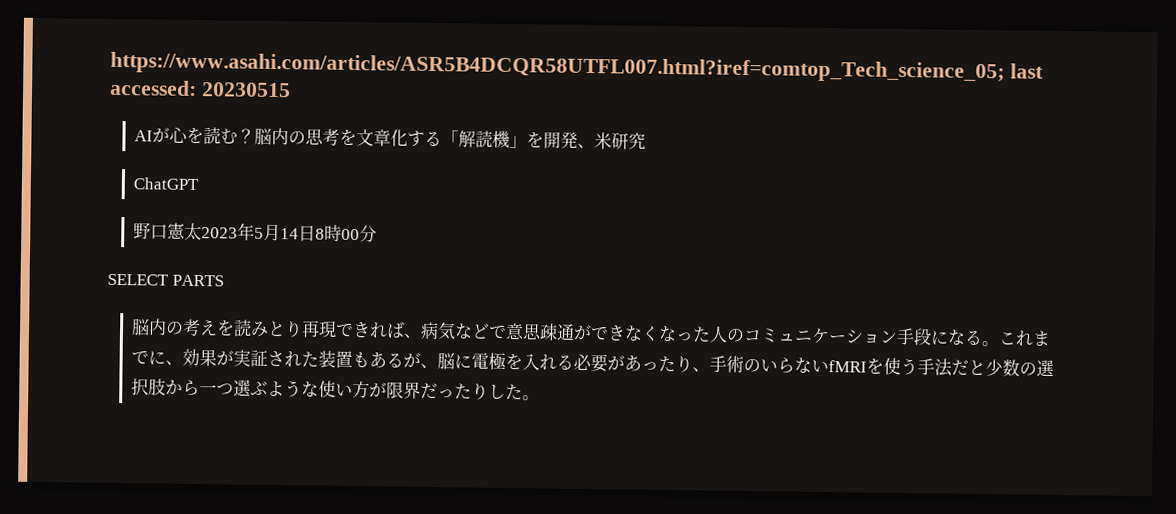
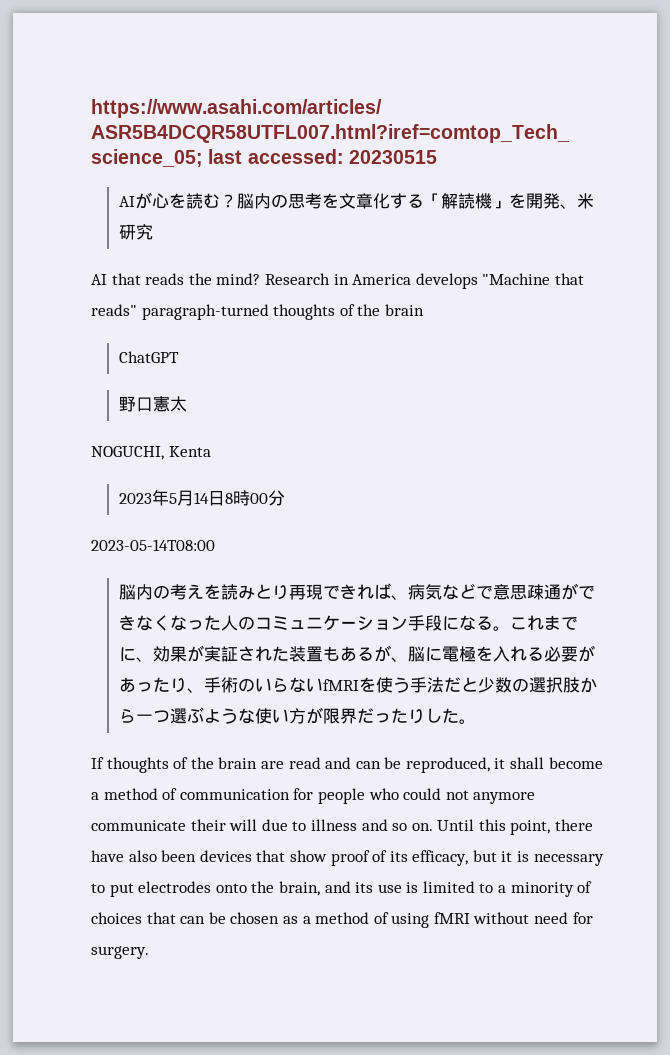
(647, 141) none -> [91,273,584,289] [91,304,424,320] // AI that reads the mind? Research in America develops "Machine that reads" paragraph-turned thoughts of the brain
(203, 231) none -> [91,446,211,460] // NOGUCHI, Kenta //
[107,273,224,287] SELECT PARTS -> [91,539,215,551] 2023-05-14T08:00
(541, 398) none -> [91,757,603,773] [91,788,536,804] [91,819,594,835] [91,850,604,866] [91,881,593,897] [91,912,593,928] [91,946,149,959] // If thoughts of the brain are read and can be reproduced, it shall become a method of communication for people who could not anymore communicate their will due to illness and so on. Until this point, there have also been devices that show proof of its efficacy, but it is necessary to put electrodes onto the brain, and its use is limited to a minority of choices that can be chosen as a method of using fMRI without need for surgery.

